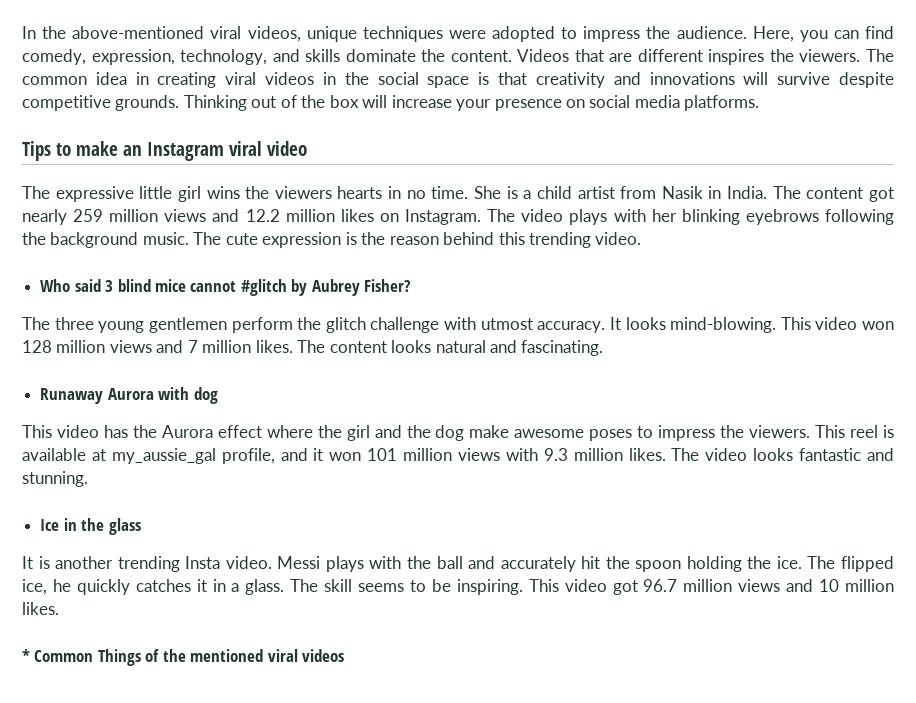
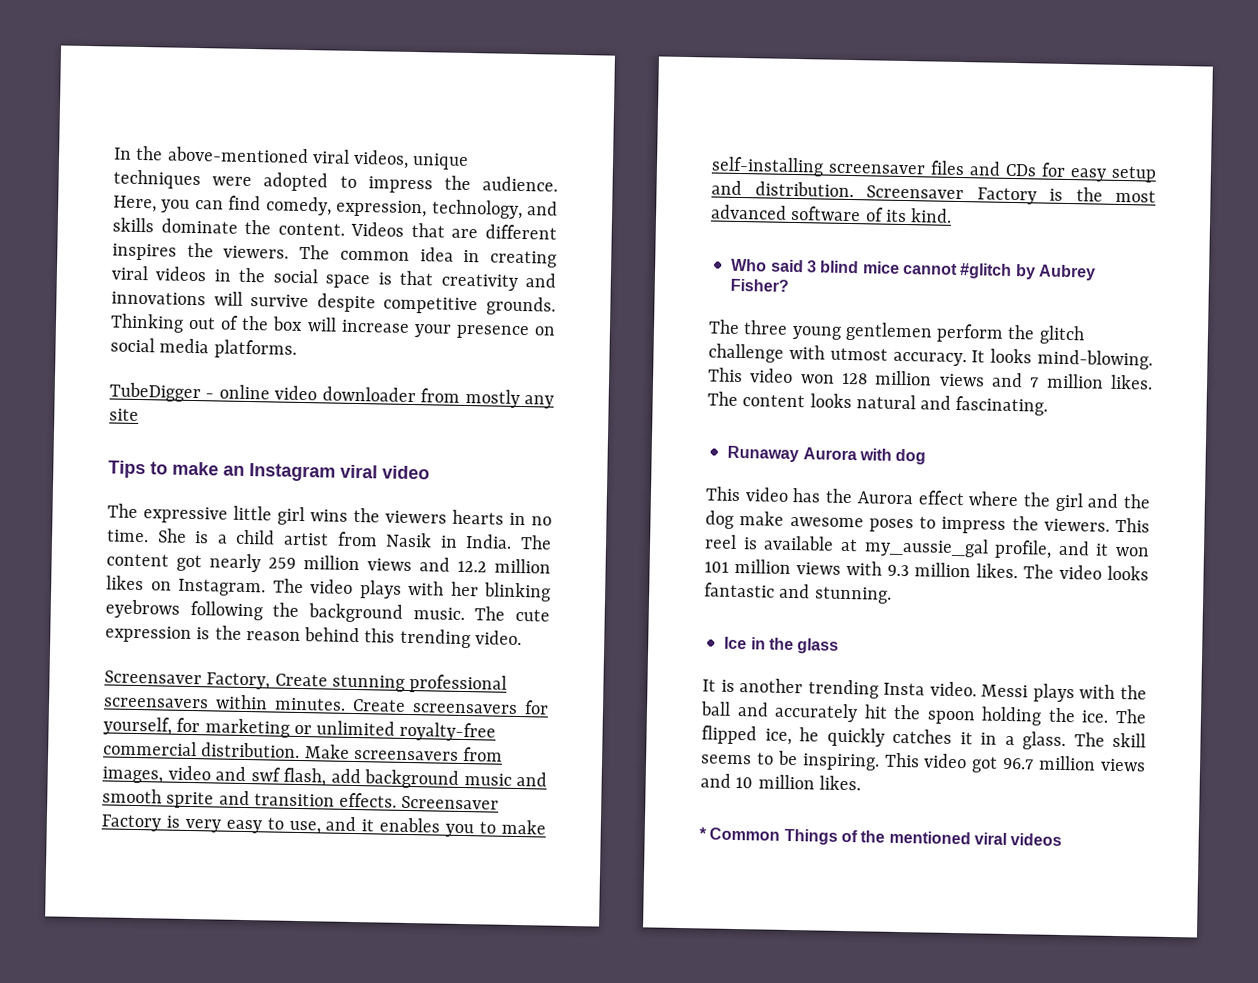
(760, 103) none -> [109,382,554,409] [109,408,139,421] // TubeDigger - online video downloader from mostly any site
(642, 238) none -> [104,670,508,694] [103,694,549,715] [103,716,497,742] [103,740,504,762] [102,765,547,789] [102,788,500,810] [101,814,547,838] [711,156,1157,183] [711,180,1156,205] [711,204,953,223] // Screensaver Factory, Create stunning professional screensavers within minutes. Create screensavers for yourself, for marketing or unlimited royalty-free commercial distribution. Make screensavers from images, video and swf flash, add background music and smooth sprite and transition effects. Screensaver Factory is very easy to use, and it enables you to make self-installing screensaver files and CDs for easy setup and distribution. Screensaver Factory is the most advanced software of its kind.

